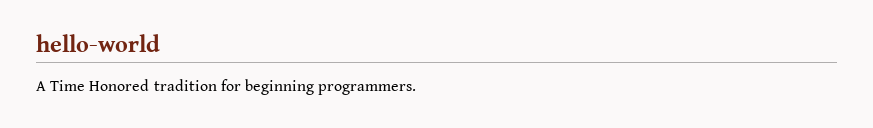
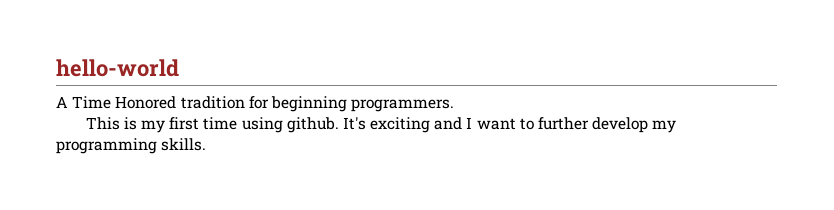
(417, 89) none -> [85,117,677,133] [56,138,207,154] // This is my first time using github. It's exciting and I want to further develop my programming skills.

